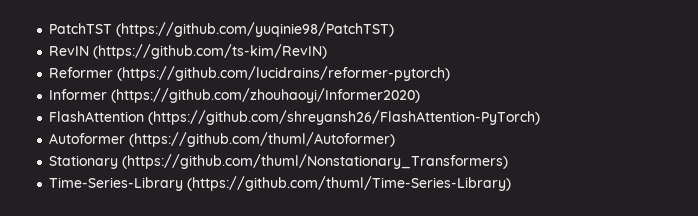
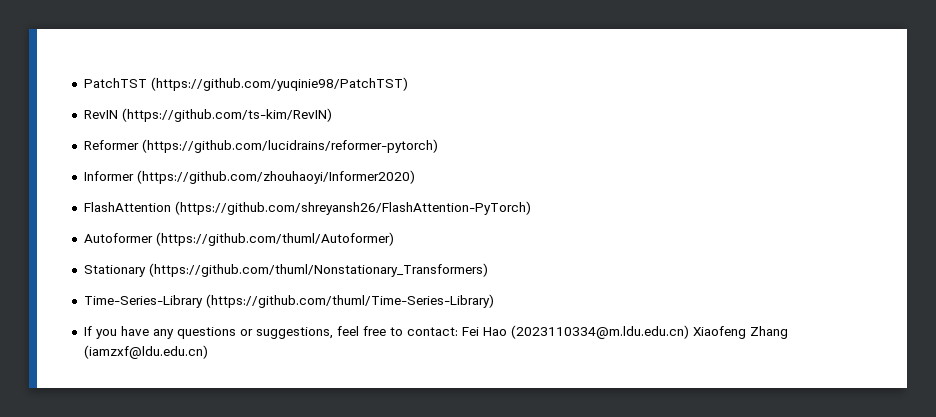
(512, 183) none -> [83,325,788,339] [83,345,208,359] // If you have any questions or suggestions, feel free to contact: Fei Hao (2023110334@m.ldu.edu.cn) Xiaofeng Zhang (iamzxf@ldu.edu.cn)

